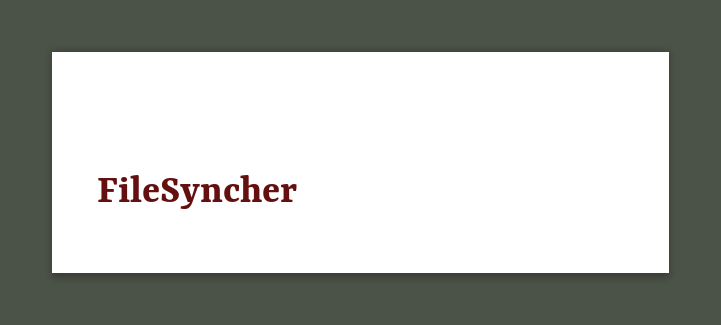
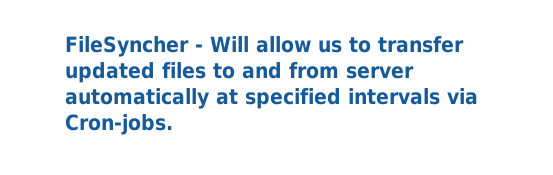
(297, 192) none -> [195,36,464,53] [65,62,414,83] [65,88,478,109] [65,114,173,135] - Will allow us to transfer updated files to and from server automatically at specified intervals via Cron-jobs.

